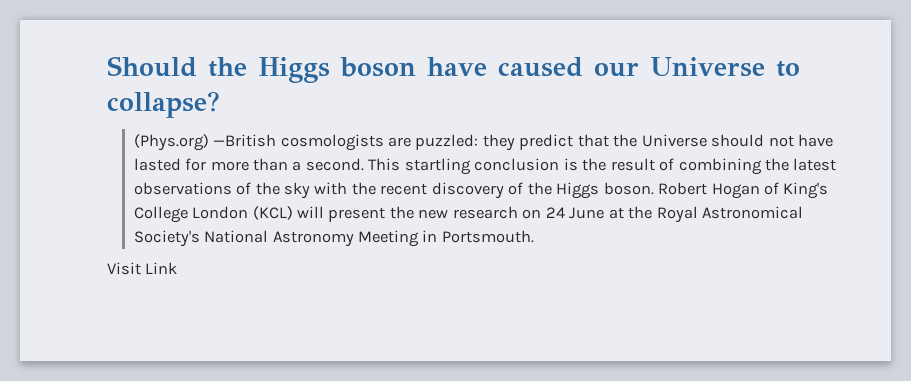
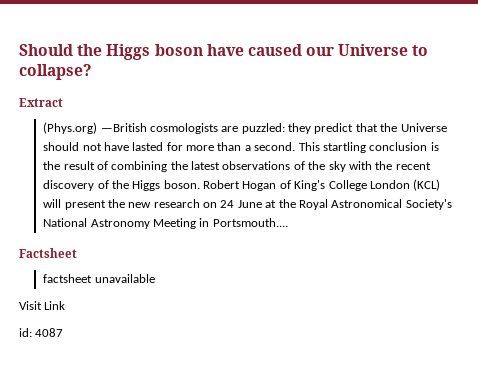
(220, 104) none -> [19,98,63,107] // Extract
[441,230,534,243] Portsmouth. -> [212,218,288,227] [19,248,77,258] [43,274,155,283] Portsmouth.... // Factsheet // factsheet unavailable
(178, 268) none -> [19,328,64,337] // id: 4087

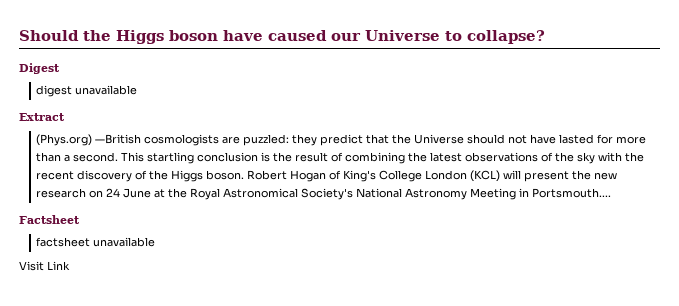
(92, 72) none -> [19,63,60,74] [36,85,138,97] // Digest // digest unavailable
[19,328,64,337] // id: 4087 -> (70, 265) none

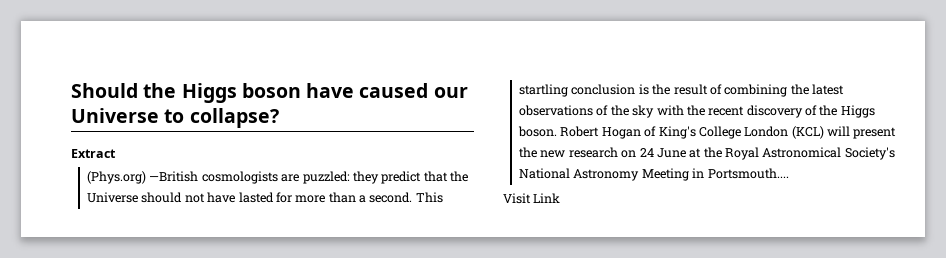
[19,63,60,74] [36,85,138,97] // Digest // digest unavailable -> (279, 118) none
[19,215,80,224] [36,237,156,247] // Factsheet // factsheet unavailable -> (789, 173) none

